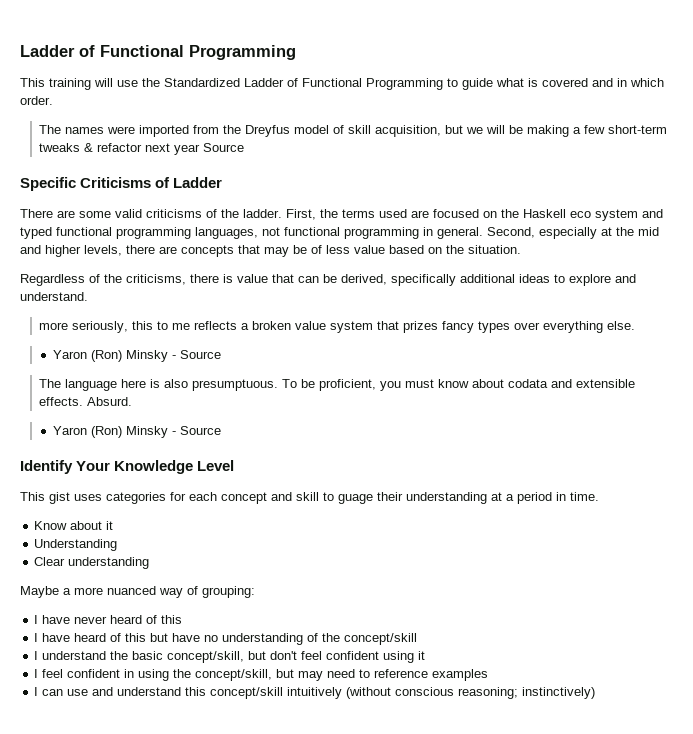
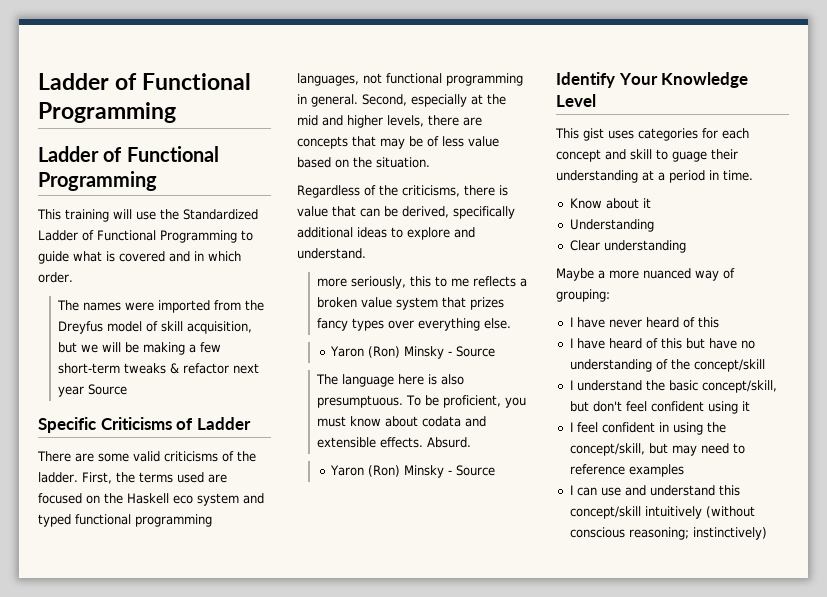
[20,45,296,60] Ladder of Functional Programming -> [38,73,252,90] [38,102,176,123] [38,146,219,162] [38,171,157,191] Ladder of Functional Programming // Ladder of Functional Programming

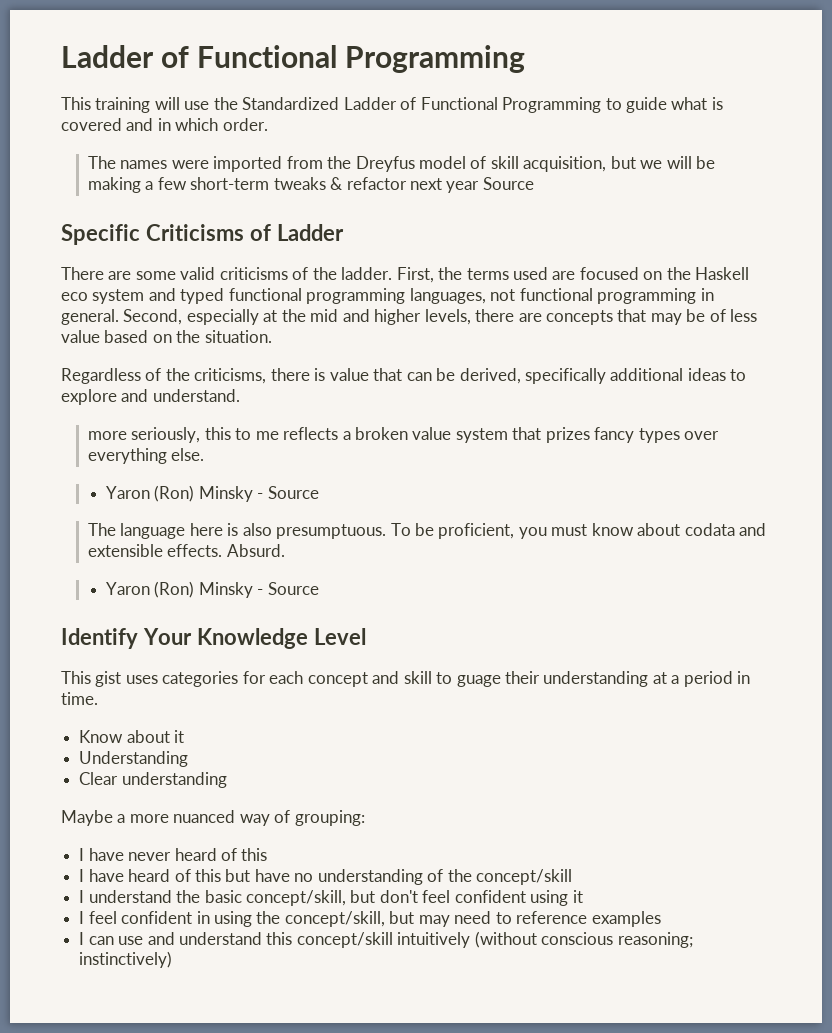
[38,73,252,90] [38,102,176,123] [38,146,219,162] [38,171,157,191] Ladder of Functional Programming // Ladder of Functional Programming -> [61,45,526,73] Ladder of Functional Programming

